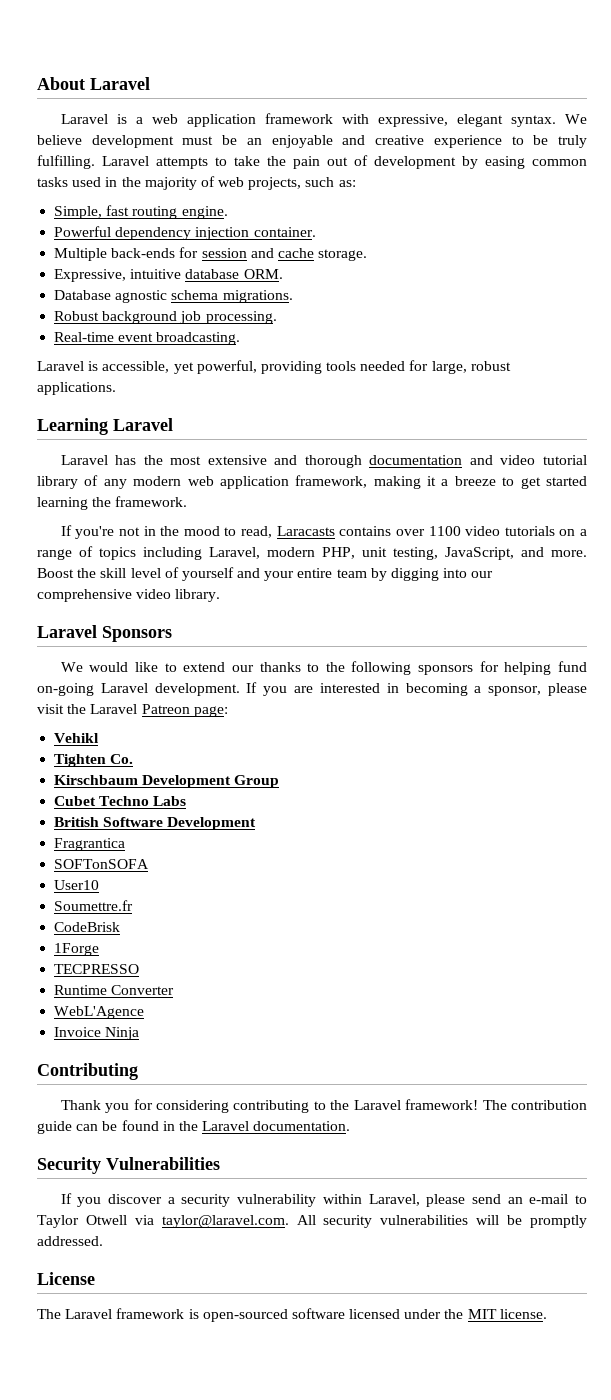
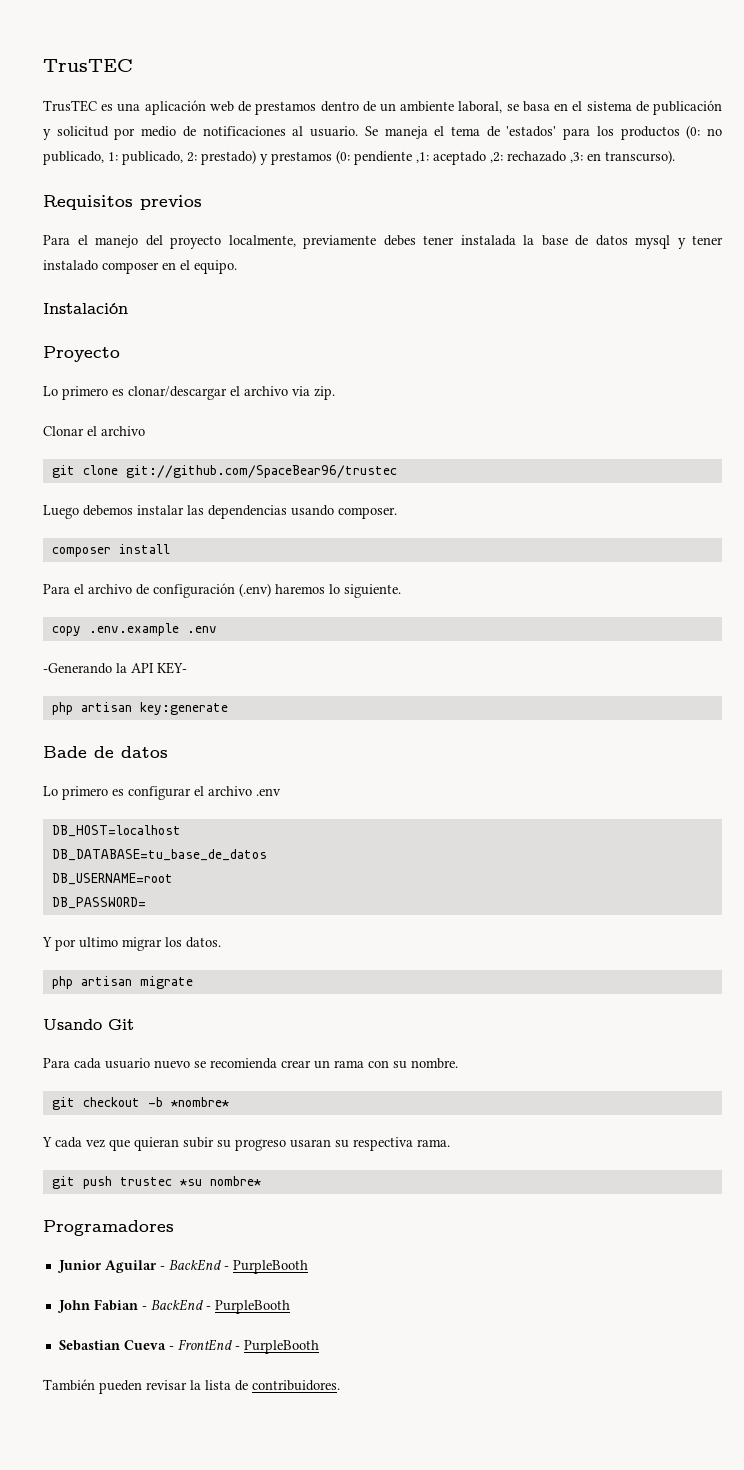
[37,77,150,90] [60,113,587,127] [37,135,588,148] [37,155,587,169] [37,176,356,190] [54,205,228,219] [54,226,316,240] [54,247,368,261] [54,269,283,282] [54,290,293,303] [54,311,277,324] [54,332,241,345] [37,360,511,374] [37,382,116,395] [37,418,173,435] [60,455,587,468] [37,475,587,489] [37,496,188,510] [60,525,587,539] [37,546,587,560] [37,567,494,581] [37,589,221,602] [37,625,172,642] [60,661,587,675] [37,682,587,696] [37,704,228,717] [54,733,100,743] [54,754,134,767] [54,775,280,788] [54,796,187,806] [54,817,257,830] [54,838,126,851] [54,859,150,869] [54,880,100,890] [54,900,134,911] [54,922,121,932] [54,943,100,956] [54,964,140,974] [54,985,175,995] [54,1006,145,1019] [54,1027,140,1040] [37,1063,138,1080] [60,1099,587,1113] [37,1120,351,1134] [37,1157,220,1174] [60,1193,588,1207] [37,1215,588,1228] [37,1236,103,1246] [37,1272,95,1285] [37,1308,547,1322] About Laravel // Laravel is a web application framework with expressive, elegant syntax. We believe development must be an enjoyable and creative experience to be truly fulfilling. Laravel attempts to take the pain out of development by easing common tasks used in the majority of web projects, such as: // Simple, fast routing engine. // Powerful dependency injection container. // Multiple back-ends for session and cache storage. // Expressive, intuitive database ORM. // Database agnostic schema migrations. // Robust background job processing. // Real-time event broadcasting. // Laravel is accessible, yet powerful, providing tools needed for large, robust applications. // Learning Laravel // Laravel has the most extensive and thorough documentation and video tutorial library of any modern web application framework, making it a breeze to get started learning the framework. // If you're not in the mood to read, Laracasts contains over 1100 video tutorials on a range of topics including Laravel, modern PHP, unit testing, JavaScript, and more. Boost the skill level of yourself and your entire team by digging into our comprehensive video library. // Laravel Sponsors // We would like to extend our thanks to the following sponsors for helping fund on-going Laravel development. If you are interested in becoming a sponsor, please visit the Laravel Patreon page: // Vehikl // Tighten Co. // Kirschbaum Development Group // Cubet Techno Labs // British Software Development // Fragrantica // SOFTonSOFA // User10 // Soumettre.fr // CodeBrisk // 1Forge // TECPRESSO // Runtime Converter // WebL'Agence // Invoice Ninja // Contributing // Thank you for considering contributing to the Laravel framework! The contribution guide can be found in the Laravel documentation. // Security Vulnerabilities // If you discover a security vulnerability within Laravel, please send an e-mail to Taylor Otwell via taylor@laravel.com. All security vulnerabilities will be promptly addressed. // License // The Laravel framework is open-sourced software licensed under the MIT license. -> [43,59,133,72] [43,100,722,115] [43,125,722,140] [43,150,675,165] [43,195,202,210] [43,235,723,249] [43,260,237,274] [43,303,128,314] [43,346,120,362] [43,386,335,400] [43,426,145,436] [51,465,397,478] [43,505,397,519] [51,544,170,557] [43,583,401,598] [51,623,217,636] [43,662,187,674] [51,702,228,715] [43,746,168,758] [43,786,281,800] [51,825,181,837] [51,849,267,861] [51,873,173,885] [51,897,146,909] [42,937,221,951] [51,976,193,989] [43,1019,134,1030] [43,1058,458,1069] [51,1097,229,1110] [42,1137,450,1151] [51,1176,261,1189] [43,1220,174,1236] [56,1259,308,1274] [56,1299,290,1314] [58,1339,319,1354] [43,1379,340,1394] TrusTEC // TrusTEC es una aplicación web de prestamos dentro de un ambiente laboral, se basa en el sistema de publicación y solicitud por medio de notificaciones al usuario. Se maneja el tema de 'estados' para los productos (0: no publicado, 1: publicado, 2: prestado) y prestamos (0: pendiente ,1: aceptado ,2: rechazado ,3: en transcurso). // Requisitos previos // Para el manejo del proyecto localmente, previamente debes tener instalada la base de datos mysql y tener instalado composer en el equipo. // Instalación // Proyecto // Lo primero es clonar/descargar el archivo via zip. // Clonar el archivo // git clone git://github.com/SpaceBear96/trustec // Luego debemos instalar las dependencias usando composer. // composer install // Para el archivo de configuración (.env) haremos lo siguiente. // copy .env.example .env // -Generando la API KEY- // php artisan key:generate // Bade de datos // Lo primero es configurar el archivo .env // DB_HOST=localhost // DB_DATABASE=tu_base_de_datos // DB_USERNAME=root // DB_PASSWORD= // Y por ultimo migrar los datos. // php artisan migrate // Usando Git // Para cada usuario nuevo se recomienda crear un rama con su nombre. // git checkout -b *nombre* // Y cada vez que quieran subir su progreso usaran su respectiva rama. // git push trustec *su nombre* // Programadores // Junior Aguilar - BackEnd - PurpleBooth // John Fabian - BackEnd - PurpleBooth // Sebastian Cueva - FrontEnd - PurpleBooth // También pueden revisar la lista de contribuidores.

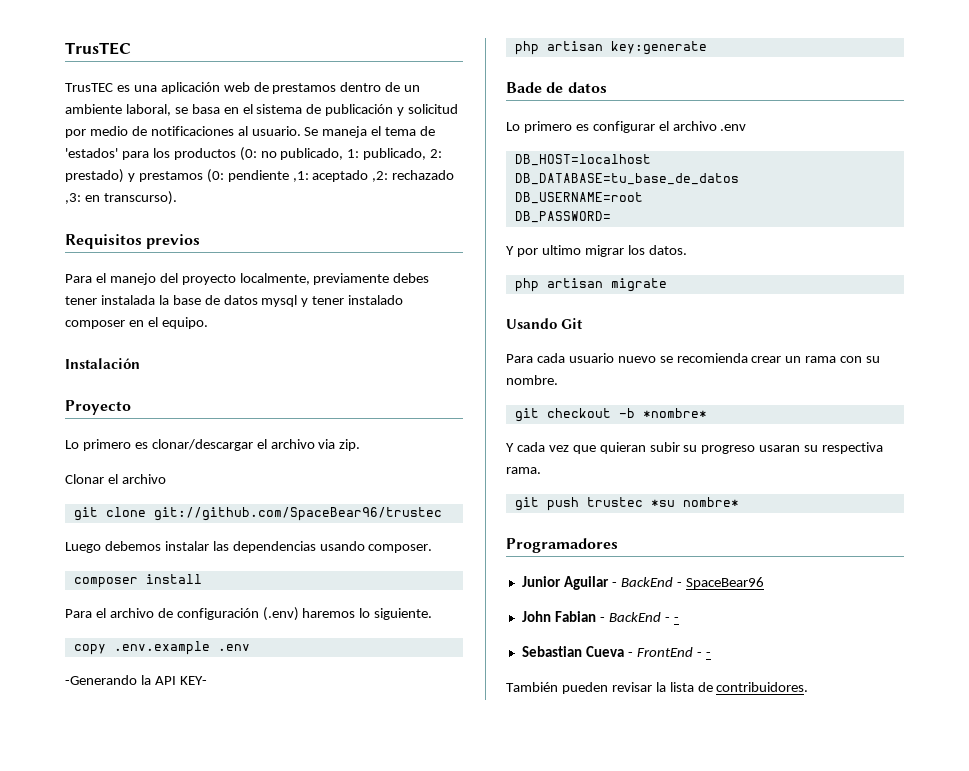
[232,1260,308,1274] PurpleBooth -> [685,577,764,589] SpaceBear96
[214,1300,290,1314] PurpleBooth -> [673,617,679,622] -
[243,1340,319,1354] PurpleBooth -> [705,652,711,657] -

